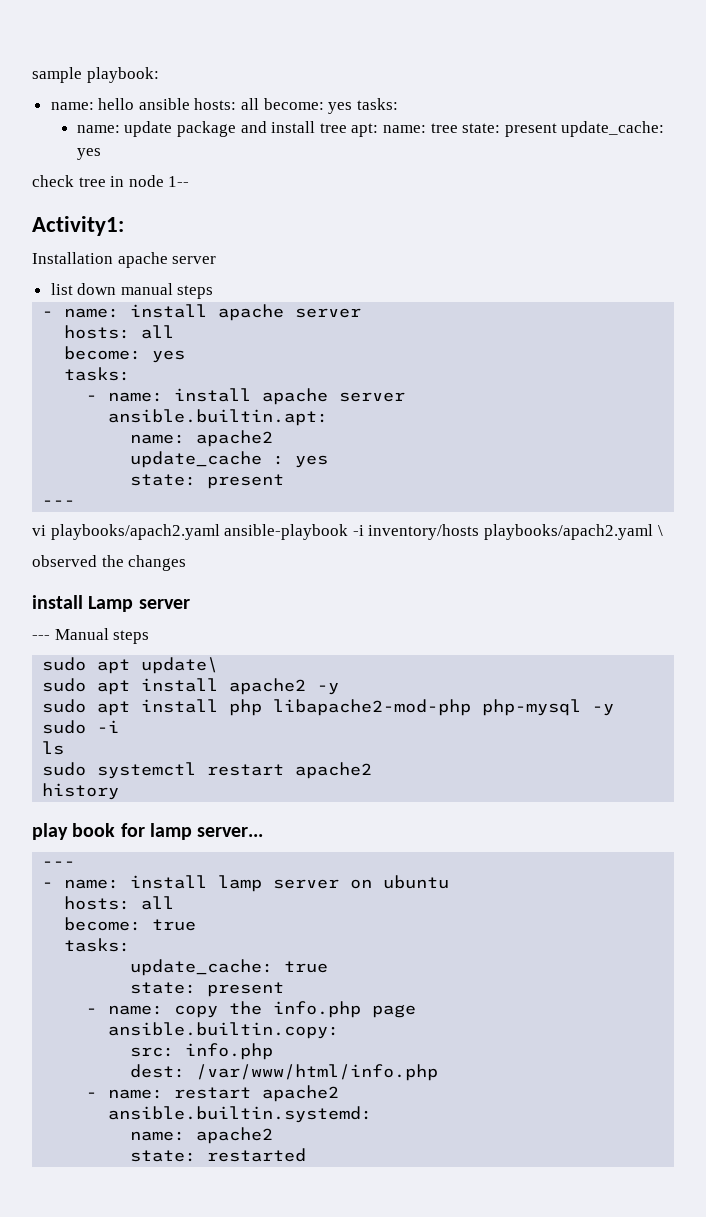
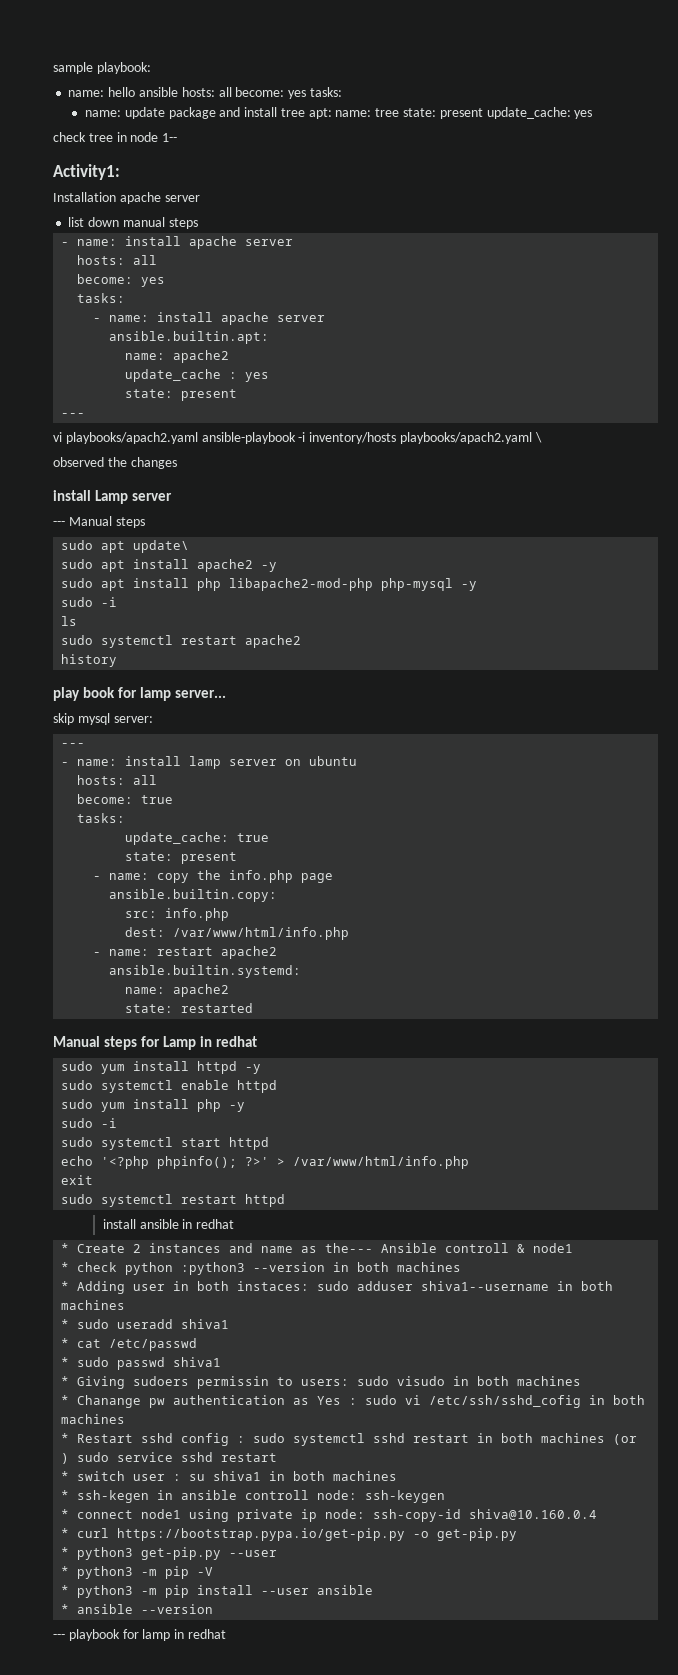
(264, 832) none -> [53,713,153,725] // skip mysql server:
(307, 1155) none -> [53,1036,258,1050] [61,1061,262,1074] [61,1080,278,1093] [61,1099,246,1112] [61,1118,118,1128] [61,1137,270,1150] [61,1156,470,1169] [61,1175,94,1185] [61,1194,286,1207] [102,1219,235,1229] [61,1243,574,1253] [61,1262,462,1275] [61,1281,614,1294] [61,1300,126,1310] [61,1319,230,1329] [61,1338,198,1351] [61,1357,222,1370] [61,1376,582,1389] [61,1395,646,1408] [61,1414,126,1424] [61,1433,638,1446] [61,1452,278,1464] [61,1471,398,1481] [61,1490,446,1503] [61,1509,598,1522] [61,1528,518,1541] [61,1547,278,1560] [61,1566,214,1579] [61,1585,374,1598] [61,1604,214,1614] [53,1629,226,1641] // Manual steps for Lamp in redhat // sudo yum install httpd -y // sudo systemctl enable httpd // sudo yum install php -y // sudo -i // sudo systemctl start httpd // echo '<?php phpinfo(); ?>' > /var/www/html/info.php // exit // sudo systemctl restart httpd // install ansible in redhat // * Create 2 instances and name as the--- Ansible controll & node1 // * check python :python3 --version in both machines // * Adding user in both instaces: sudo adduser shiva1--username in both machines // * sudo useradd shiva1 // * cat /etc/passwd // * sudo passwd shiva1 // * Giving sudoers permissin to users: sudo visudo in both machines // * Chanange pw authentication as Yes : sudo vi /etc/ssh/sshd_cofig in both machines // * Restart sshd config : sudo systemctl sshd restart in both machines (or ) sudo service sshd restart // * switch user : su shiva1 in both machines // * ssh-kegen in ansible controll node: ssh-keygen // * connect node1 using private ip node: ssh-copy-id shiva@10.160.0.4 // * curl https://bootstrap.pypa.io/get-pip.py -o get-pip.py // * python3 get-pip.py --user // * python3 -m pip -V // * python3 -m pip install --user ansible // * ansible --version // --- playbook for lamp in redhat

